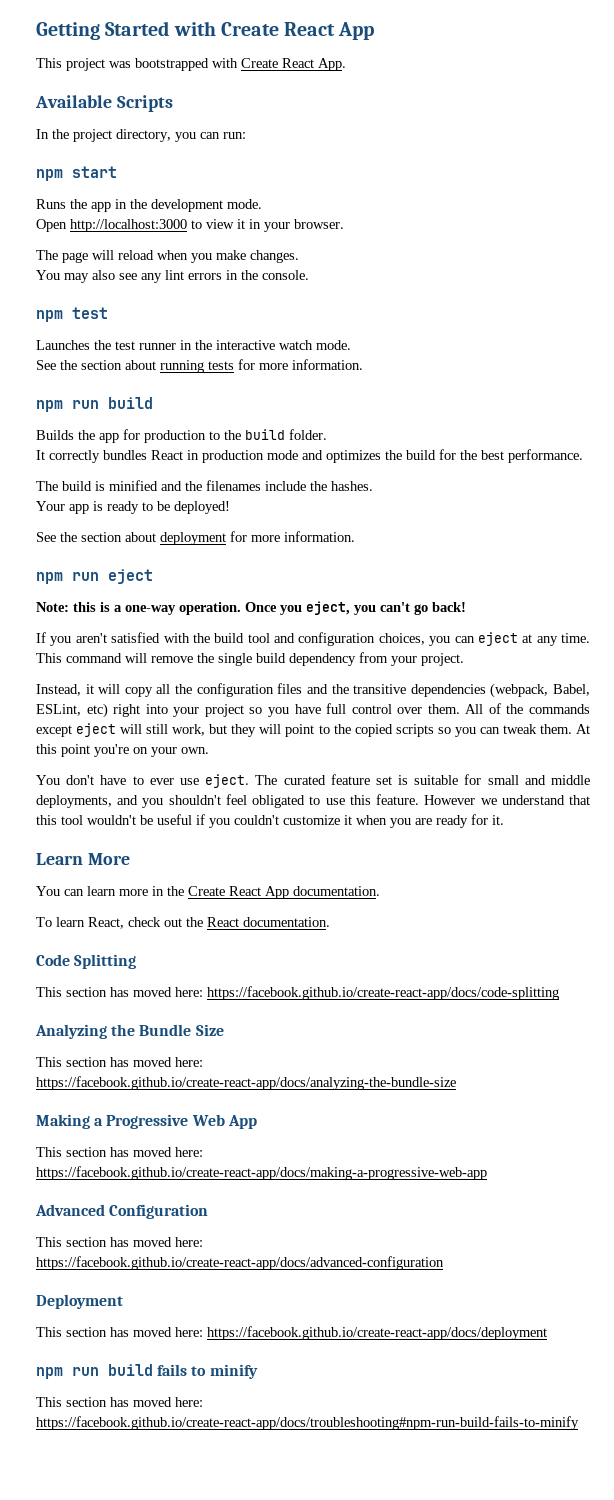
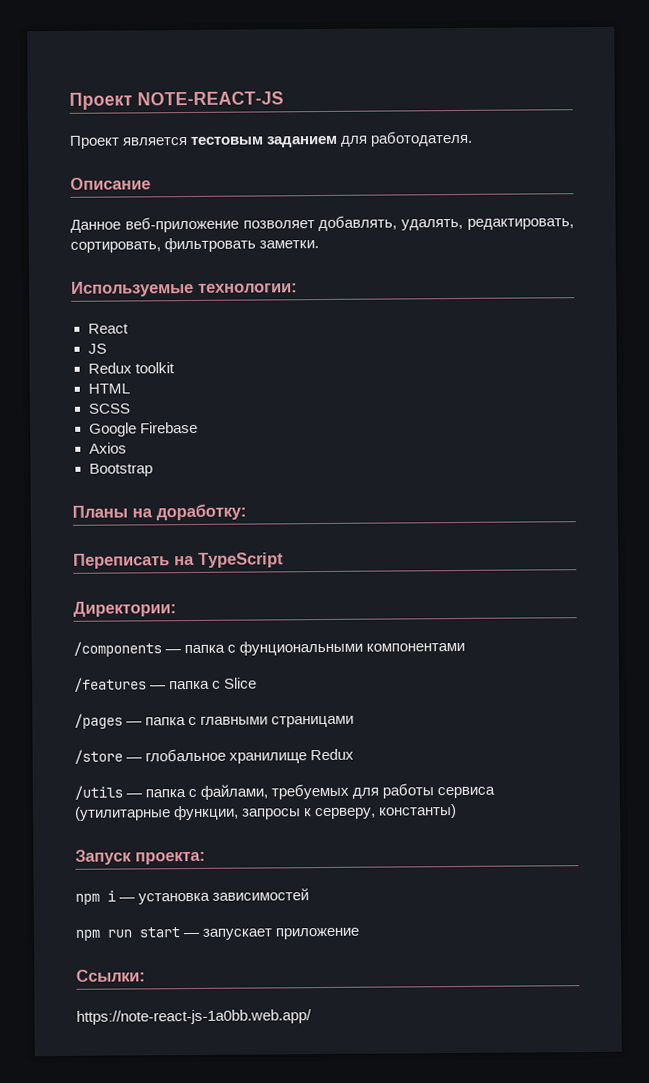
[36,21,375,40] [36,58,346,71] [35,95,173,112] [36,129,246,142] [36,166,117,181] [36,199,262,212] [36,219,344,232] [36,250,299,263] [36,270,309,283] [36,307,108,322] [36,340,351,350] [36,359,363,373] [36,397,153,412] [36,429,327,443] [36,449,583,463] [36,480,373,491] [36,501,230,514] [36,531,355,545] [36,569,153,584] [36,601,466,615] [36,632,590,646] [36,652,464,666] [36,683,591,698] [36,703,590,718] [36,723,590,737] [36,744,209,757] [36,774,590,788] [36,794,590,808] [36,814,504,828] [36,853,130,865] [36,886,380,899] [36,917,330,929] [36,954,137,969] [36,986,559,1000] [35,1024,224,1039] [36,1057,203,1067] [36,1076,456,1090] [36,1114,257,1129] [36,1147,203,1157] [36,1166,487,1180] [35,1204,209,1219] [36,1237,203,1247] [36,1256,444,1270] [36,1294,123,1309] [36,1326,547,1340] [36,1364,258,1379] [36,1397,203,1407] [36,1416,579,1430] Getting Started with Create React App // This project was bootstrapped with Create React App. // Available Scripts // In the project directory, you can run: // npm start // Runs the app in the development mode. // Open http://localhost:3000 to view it in your browser. // The page will reload when you make changes. // You may also see any lint errors in the console. // npm test // Launches the test runner in the interactive watch mode. // See the section about running tests for more information. // npm run build // Builds the app for production to the build folder. // It correctly bundles React in production mode and optimizes the build for the best performance. // The build is minified and the filenames include the hashes. // Your app is ready to be deployed! // See the section about deployment for more information. // npm run eject // Note: this is a one-way operation. Once you eject, you can't go back! // If you aren't satisfied with the build tool and configuration choices, you can eject at any time. This command will remove the single build dependency from your project. // Instead, it will copy all the configuration files and the transitive dependencies (webpack, Babel, ESLint, etc) right into your project so you have full control over them. All of the commands except eject will still work, but they will point to the copied scripts so you can tweak them. At this point you're on your own. // You don't have to ever use eject. The curated feature set is suitable for small and middle deployments, and you shouldn't feel obligated to use this feature. However we understand that this tool wouldn't be useful if you couldn't customize it when you are ready for it. // Learn More // You can learn more in the Create React App documentation. // To learn React, check out the React documentation. // Code Splitting // This section has moved here: https://facebook.github.io/create-react-app/docs/code-splitting // Analyzing the Bundle Size // This section has moved here: https://facebook.github.io/create-react-app/docs/analyzing-the-bundle-size // Making a Progressive Web App // This section has moved here: https://facebook.github.io/create-react-app/docs/making-a-progressive-web-app // Advanced Configuration // This section has moved here: https://facebook.github.io/create-react-app/docs/advanced-configuration // Deployment // This section has moved here: https://facebook.github.io/create-react-app/docs/deployment // npm run build fails to minify // This section has moved here: https://facebook.github.io/create-react-app/docs/troubleshooting#npm-run-build-fails-to-minify -> [69,91,284,110] [69,130,474,149] [70,177,151,190] [70,215,574,233] [70,237,320,253] [71,280,298,297] [87,323,129,334] [87,343,107,354] [87,362,175,374] [87,383,130,394] [87,403,131,414] [88,421,198,437] [88,442,127,454] [88,463,153,477] [72,503,247,521] [73,552,284,569] [73,601,177,617] [73,640,466,657] [74,677,258,692] [74,713,355,729] [74,748,355,764] [74,783,496,800] [74,804,458,821] [75,849,206,865] [75,888,310,905] [75,927,360,941] [76,969,146,982] [76,1009,312,1025] Проект NOTE-REACT-JS // Проект является тестовым заданием для работодателя. // Описание // Данное веб-приложение позволяет добавлять, удалять, редактировать, сортировать, фильтровать заметки. // Используемые технологии: // React // JS // Redux toolkit // HTML // SCSS // Google Firebase // Axios // Bootstrap // Планы на доработку: // Переписать на TypeScript // Директории: // /components — папка с фунциональными компонентами // /features — папка с Slice // /pages — папка с главными страницами // /store — глобальное хранилище Redux // /utils — папка с файлами, требуемых для работы сервиса (утилитарные функции, запросы к серверу, константы) // Запуск проекта: // npm i — установка зависимостей // npm run start — запускает приложение // Ссылки: // https://note-react-js-1a0bb.web.app/

